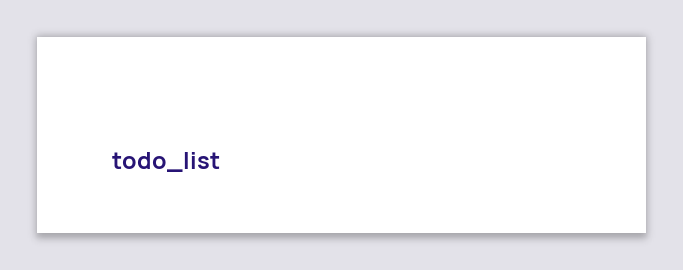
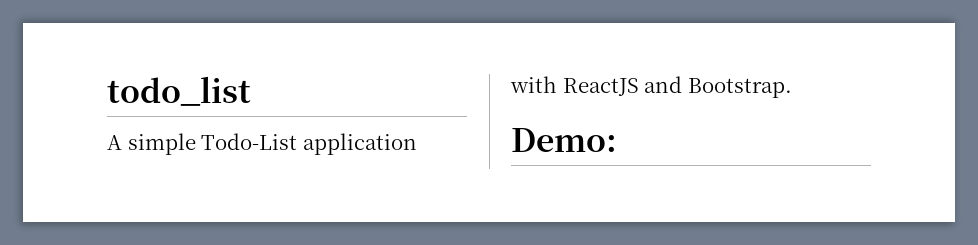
(220, 162) none -> [107,133,417,155] [510,76,792,98] [511,128,617,152] // A simple Todo-List application with ReactJS and Bootstrap. // Demo:

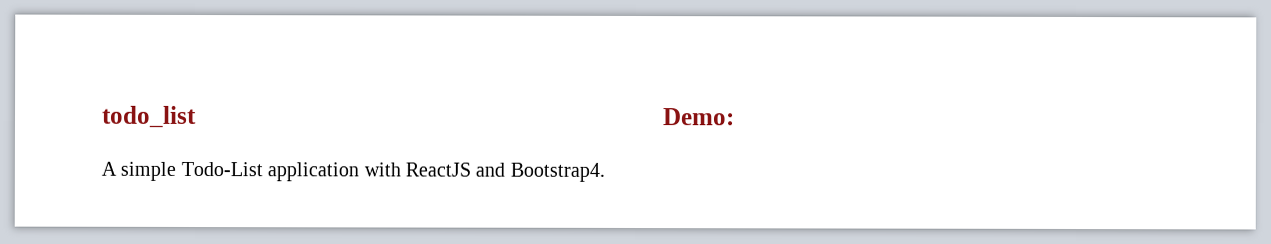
[687,78,792,98] Bootstrap. -> [509,162,605,182] Bootstrap4.

